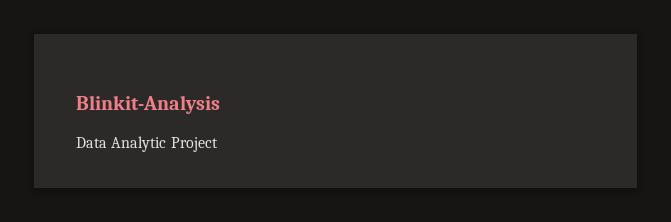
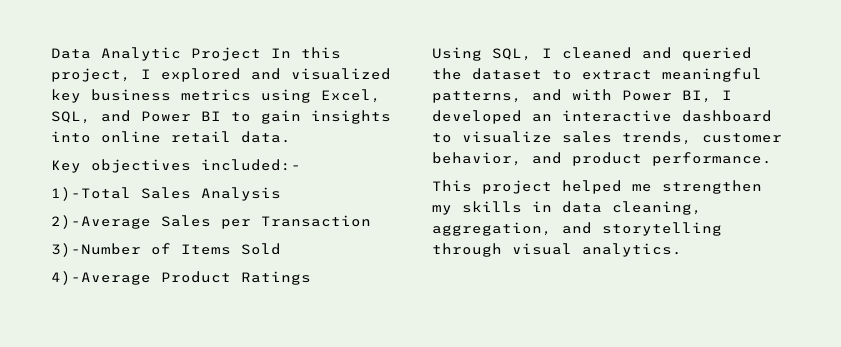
[76,95,220,114] Blinkit-Analysis // -> (51, 53) none
(218, 144) none -> [271,47,341,59] [51,68,391,82] [51,89,381,103] [51,110,391,124] [51,131,291,143] [51,159,301,173] [51,187,281,201] [51,215,371,229] [51,243,281,257] [51,271,311,285] [432,47,752,61] [432,68,762,82] [432,89,732,103] [432,110,772,124] [432,131,782,145] [432,152,772,166] [432,180,762,194] [432,201,702,215] [432,222,722,236] [432,243,682,257] In this project, I explored and visualized key business metrics using Excel, SQL, and Power BI to gain insights into online retail data. // Key objectives included:- // 1)-Total Sales Analysis // 2)-Average Sales per Transaction // 3)-Number of Items Sold // 4)-Average Product Ratings // Using SQL, I cleaned and queried the dataset to extract meaningful patterns, and with Power BI, I developed an interactive dashboard to visualize sales trends, customer behavior, and product performance. // This project helped me strengthen my skills in data cleaning, aggregation, and storytelling through visual analytics.

